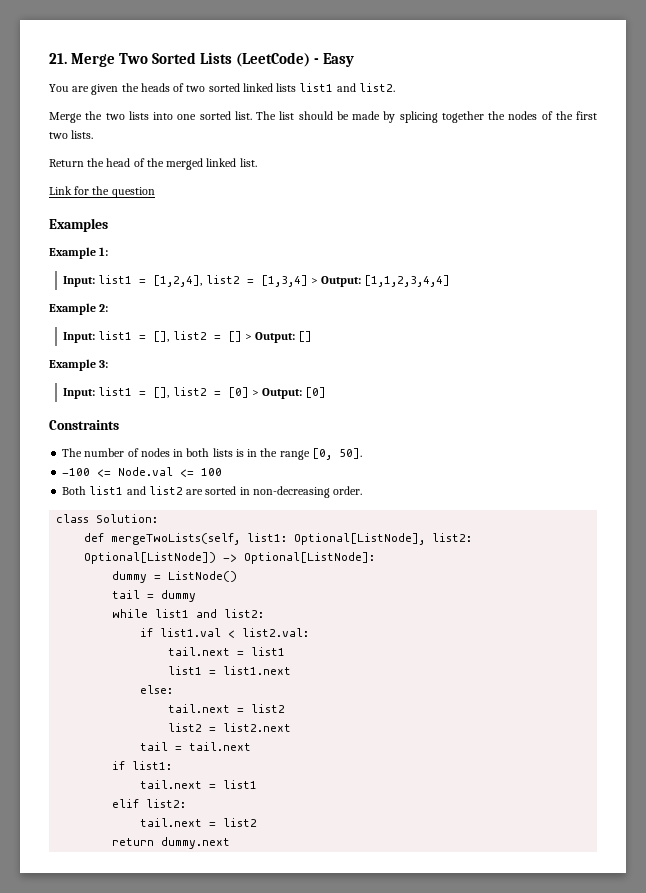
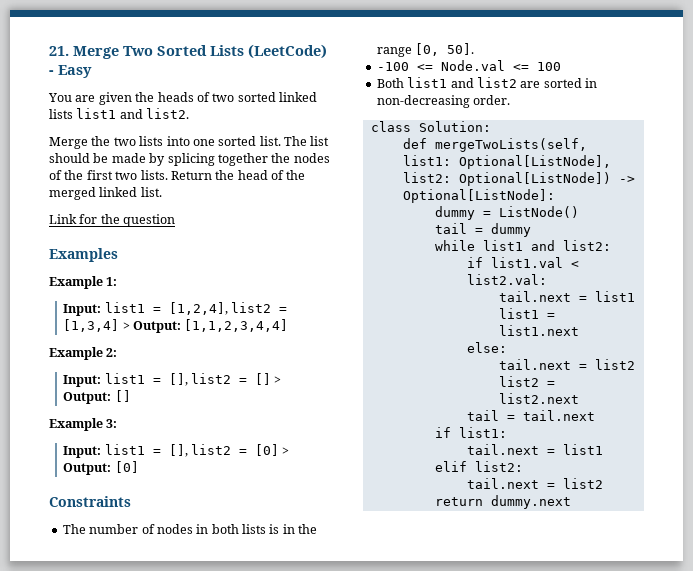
(94, 134) // -> (168, 175) none

